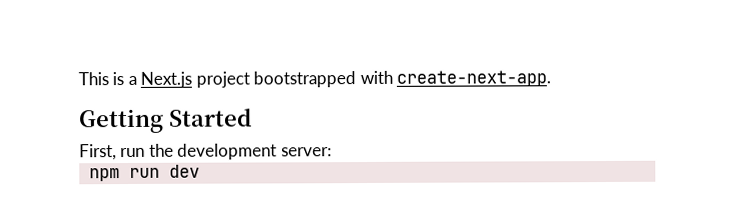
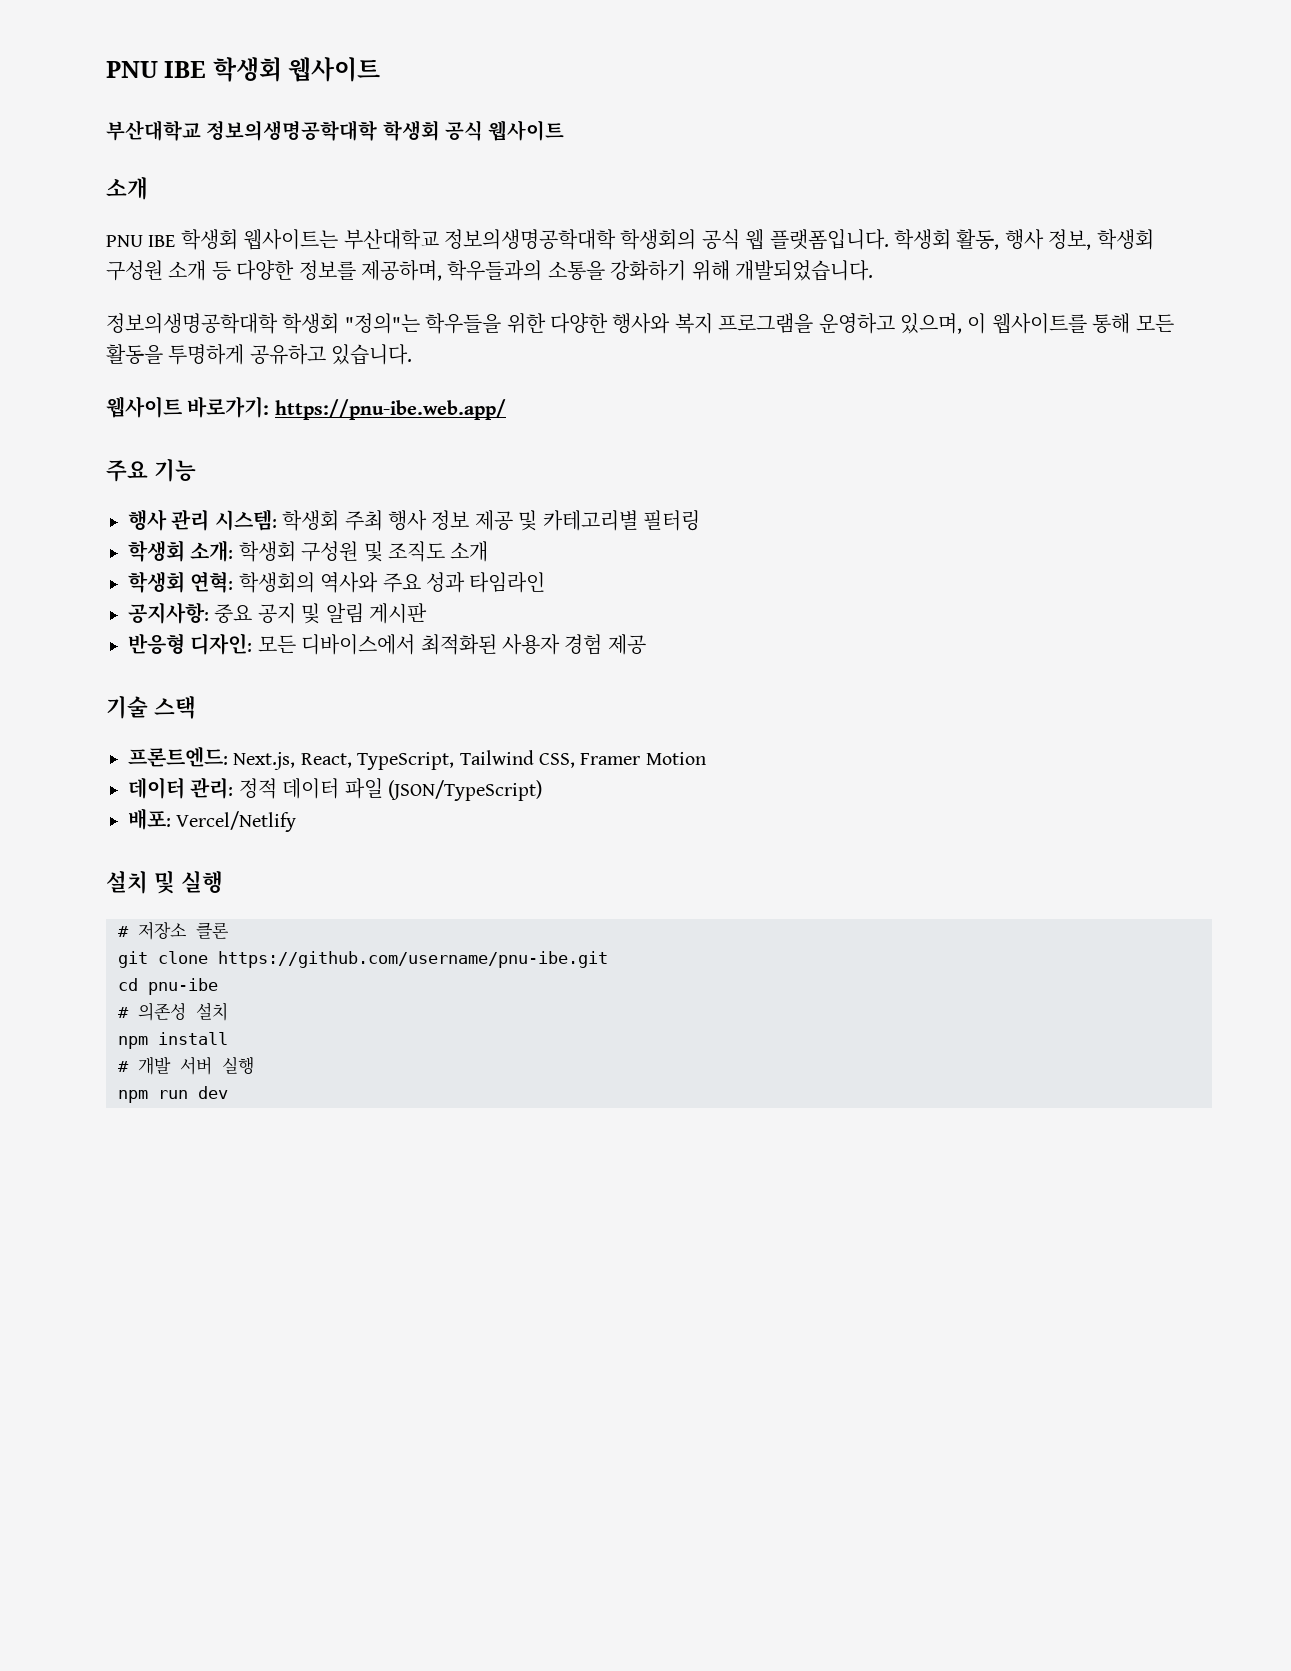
[78,70,552,88] [79,108,252,134] [79,143,332,161] This is a Next.js project bootstrapped with create-next-app. // Getting Started // First, run the development server: -> [106,57,381,82] [106,120,565,141] [106,177,148,200] [106,229,1154,250] [106,260,873,281] [106,313,1174,334] [106,344,413,365] [106,396,506,420] [106,458,196,482] [128,509,700,531] [128,540,489,562] [128,571,546,593] [128,602,427,624] [128,633,646,655] [106,695,196,719] [128,746,706,770] [128,777,542,801] [128,808,297,832] [106,870,223,894] [118,922,229,940] [118,951,608,968] [118,978,218,995] [118,1002,228,1021] [118,1032,228,1049] [118,1056,254,1075] PNU IBE 학생회 웹사이트 // 부산대학교 정보의생명공학대학 학생회 공식 웹사이트 // 소개 // PNU IBE 학생회 웹사이트는 부산대학교 정보의생명공학대학 학생회의 공식 웹 플랫폼입니다. 학생회 활동, 행사 정보, 학생회 구성원 소개 등 다양한 정보를 제공하며, 학우들과의 소통을 강화하기 위해 개발되었습니다. // 정보의생명공학대학 학생회 "정의"는 학우들을 위한 다양한 행사와 복지 프로그램을 운영하고 있으며, 이 웹사이트를 통해 모든 활동을 투명하게 공유하고 있습니다. // 웹사이트 바로가기: https://pnu-ibe.web.app/ // 주요 기능 // 행사 관리 시스템: 학생회 주최 행사 정보 제공 및 카테고리별 필터링 // 학생회 소개: 학생회 구성원 및 조직도 소개 // 학생회 연혁: 학생회의 역사와 주요 성과 타임라인 // 공지사항: 중요 공지 및 알림 게시판 // 반응형 디자인: 모든 디바이스에서 최적화된 사용자 경험 제공 // 기술 스택 // 프론트엔드: Next.js, React, TypeScript, Tailwind CSS, Framer Motion // 데이터 관리: 정적 데이터 파일 (JSON/TypeScript) // 배포: Vercel/Netlify // 설치 및 실행 // # 저장소 클론 // git clone https://github.com/username/pnu-ibe.git // cd pnu-ibe // # 의존성 설치 // npm install // # 개발 서버 실행

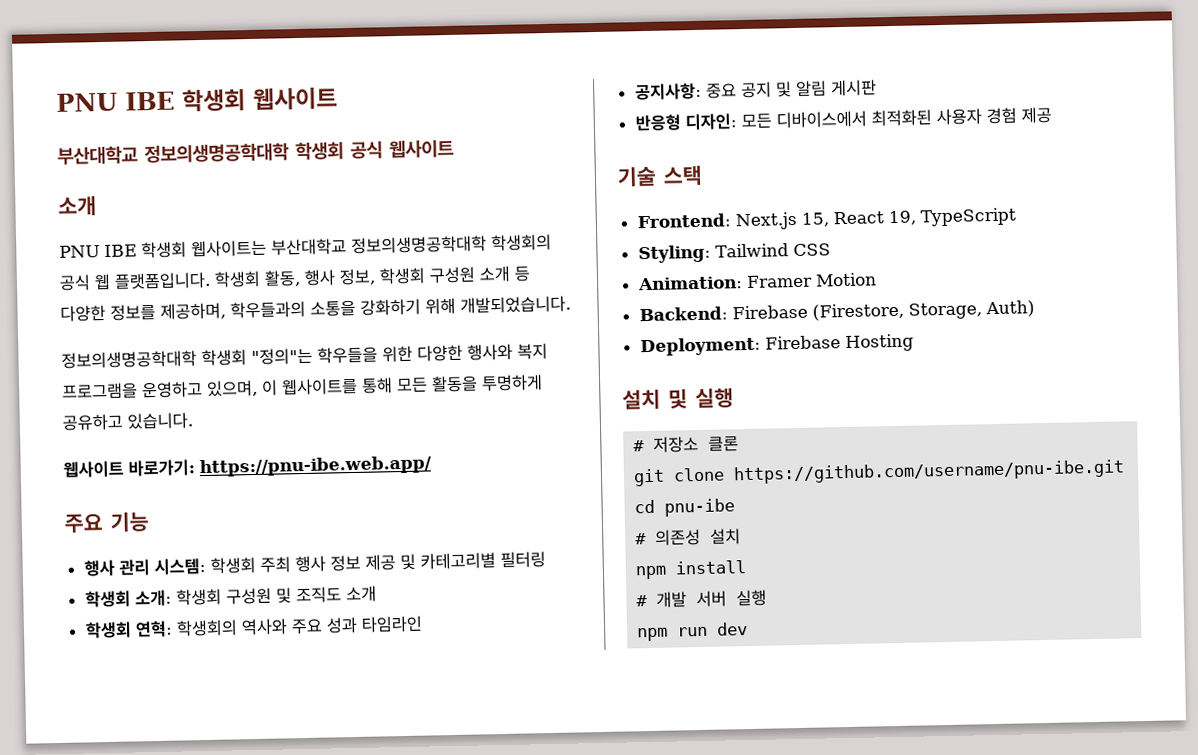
[128,746,706,770] [128,777,542,801] [128,808,297,832] 프론트엔드: Next.js, React, TypeScript, Tailwind CSS, Framer Motion // 데이터 관리: 정적 데이터 파일 (JSON/TypeScript) // 배포: Vercel/Netlify -> [636,207,1016,231] [637,243,831,264] [636,272,877,291] [638,300,1035,322] [639,333,914,357] Frontend: Next.js 15, React 19, TypeScript // Styling: Tailwind CSS // Animation: Framer Motion // Backend: Firebase (Firestore, Storage, Auth) // Deployment: Firebase Hosting

